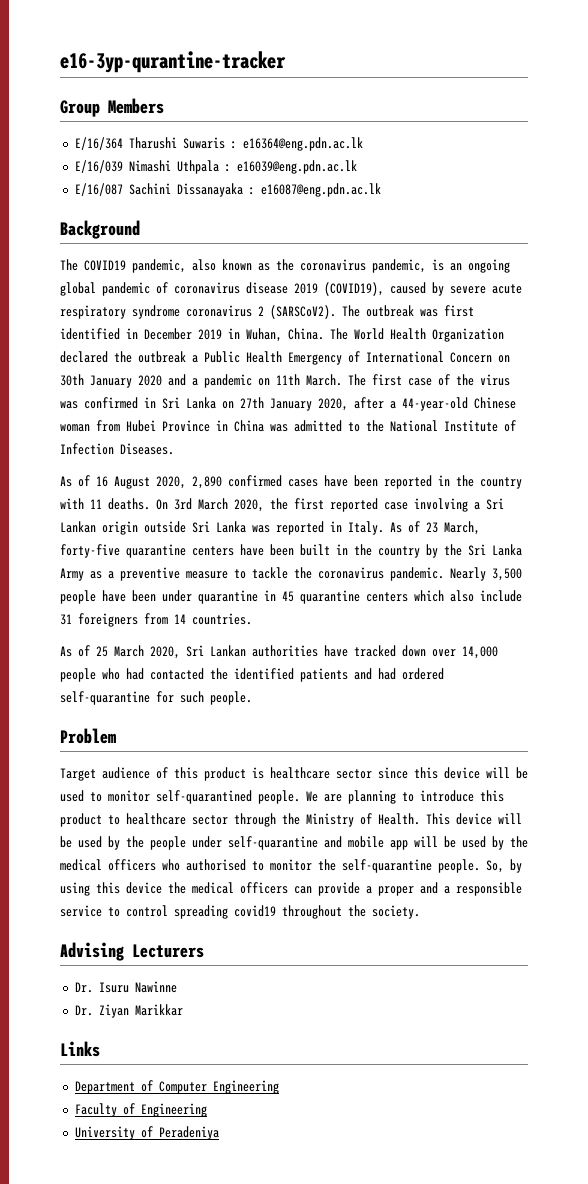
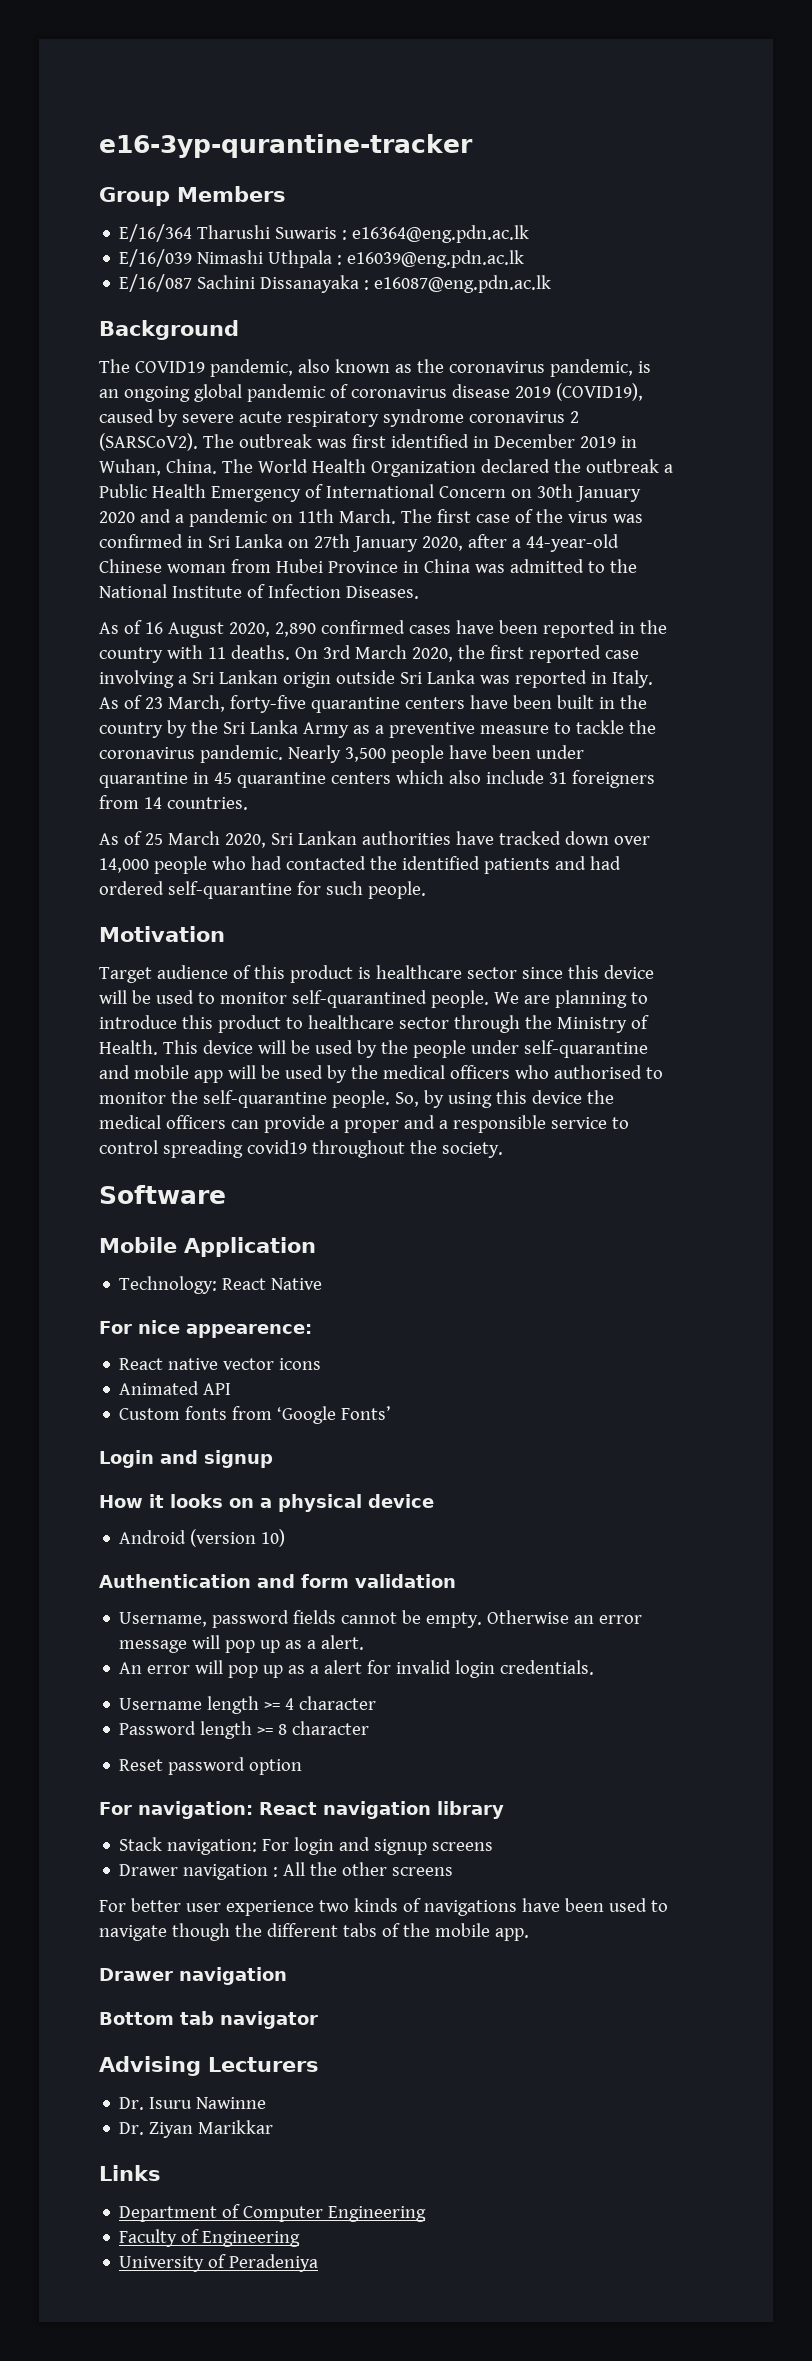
[60,728,116,744] Problem -> [99,926,225,942] Motivation
(420, 912) none -> [99,1185,226,1204] [99,1237,316,1257] [119,1276,323,1294] [99,1320,312,1338] [119,1358,322,1370] [119,1381,232,1395] [119,1406,392,1424] [99,1450,273,1468] [99,1494,434,1512] [119,1529,286,1547] [99,1574,456,1588] [119,1610,643,1628] [119,1635,365,1653] [119,1660,595,1678] [119,1696,377,1714] [119,1721,370,1739] [119,1757,303,1775] [99,1801,504,1819] [119,1837,494,1855] [119,1862,454,1880] [99,1898,668,1916] [99,1923,529,1941] [99,1967,287,1985] [99,2011,318,2029] // Software // Mobile Application // Technology: React Native // For nice appearence: // React native vector icons // Animated API // Custom fonts from ‘Google Fonts’ // Login and signup // How it looks on a physical device // Android (version 10) // Authentication and form validation // Username, password fields cannot be empty. Otherwise an error message will pop up as a alert. // An error will pop up as a alert for invalid login credentials. // Username length >= 4 character // Password length >= 8 character // Reset password option // For navigation: React navigation library // Stack navigation: For login and signup screens // Drawer navigation : All the other screens // For better user experience two kinds of navigations have been used to navigate though the different tabs of the mobile app. // Drawer navigation // Bottom tab navigator

